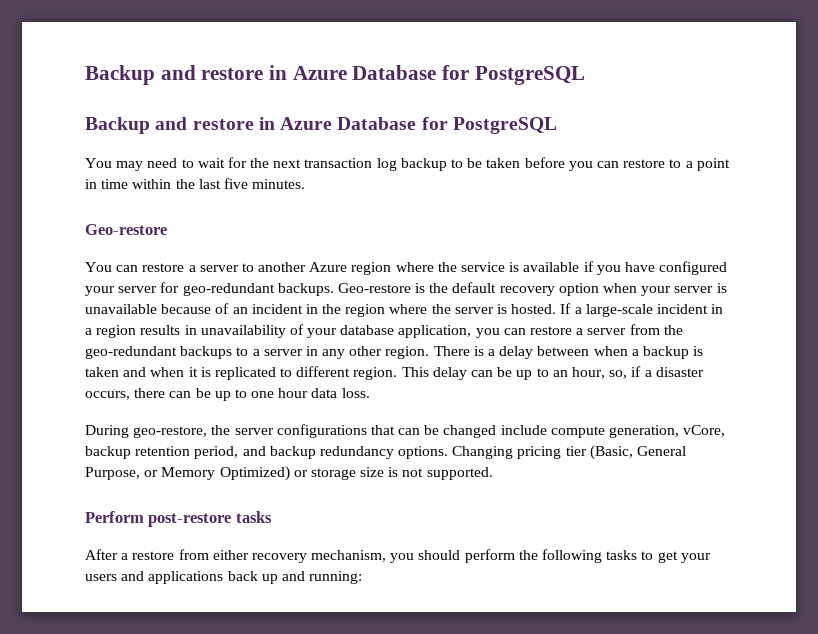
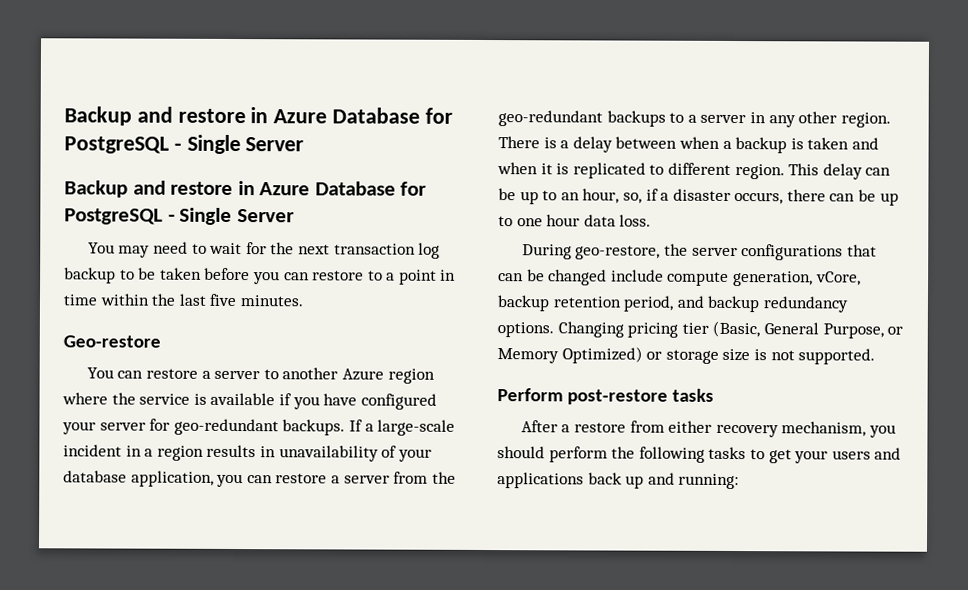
[85,65,585,85] [85,117,557,134] Backup and restore in Azure Database for PostgreSQL // Backup and restore in Azure Database for PostgreSQL -> [64,106,453,126] [64,134,305,155] [64,180,428,198] [64,207,295,225] Backup and restore in Azure Database for PostgreSQL - Single Server // Backup and restore in Azure Database for PostgreSQL - Single Server
[337,282,727,296] [85,303,557,317] Geo-restore is the default recovery option when your server is unavailable because of an incident in the region where the server is hosted. -> (346, 427) none

